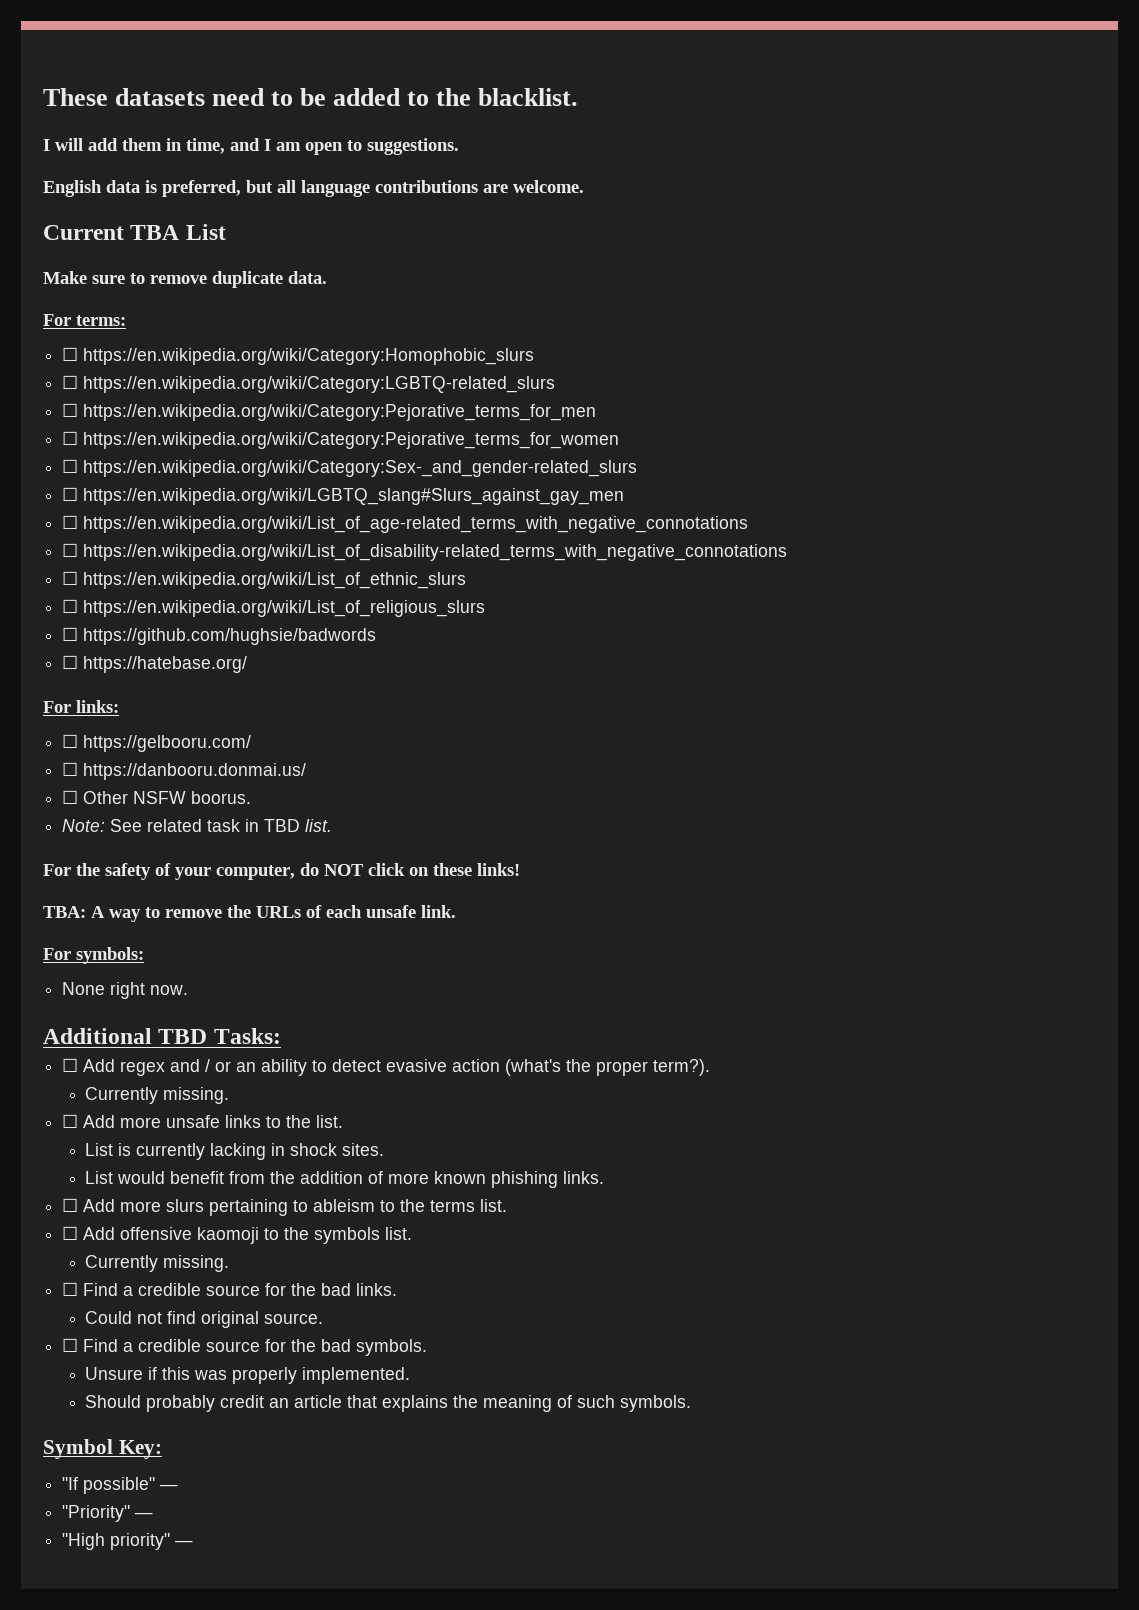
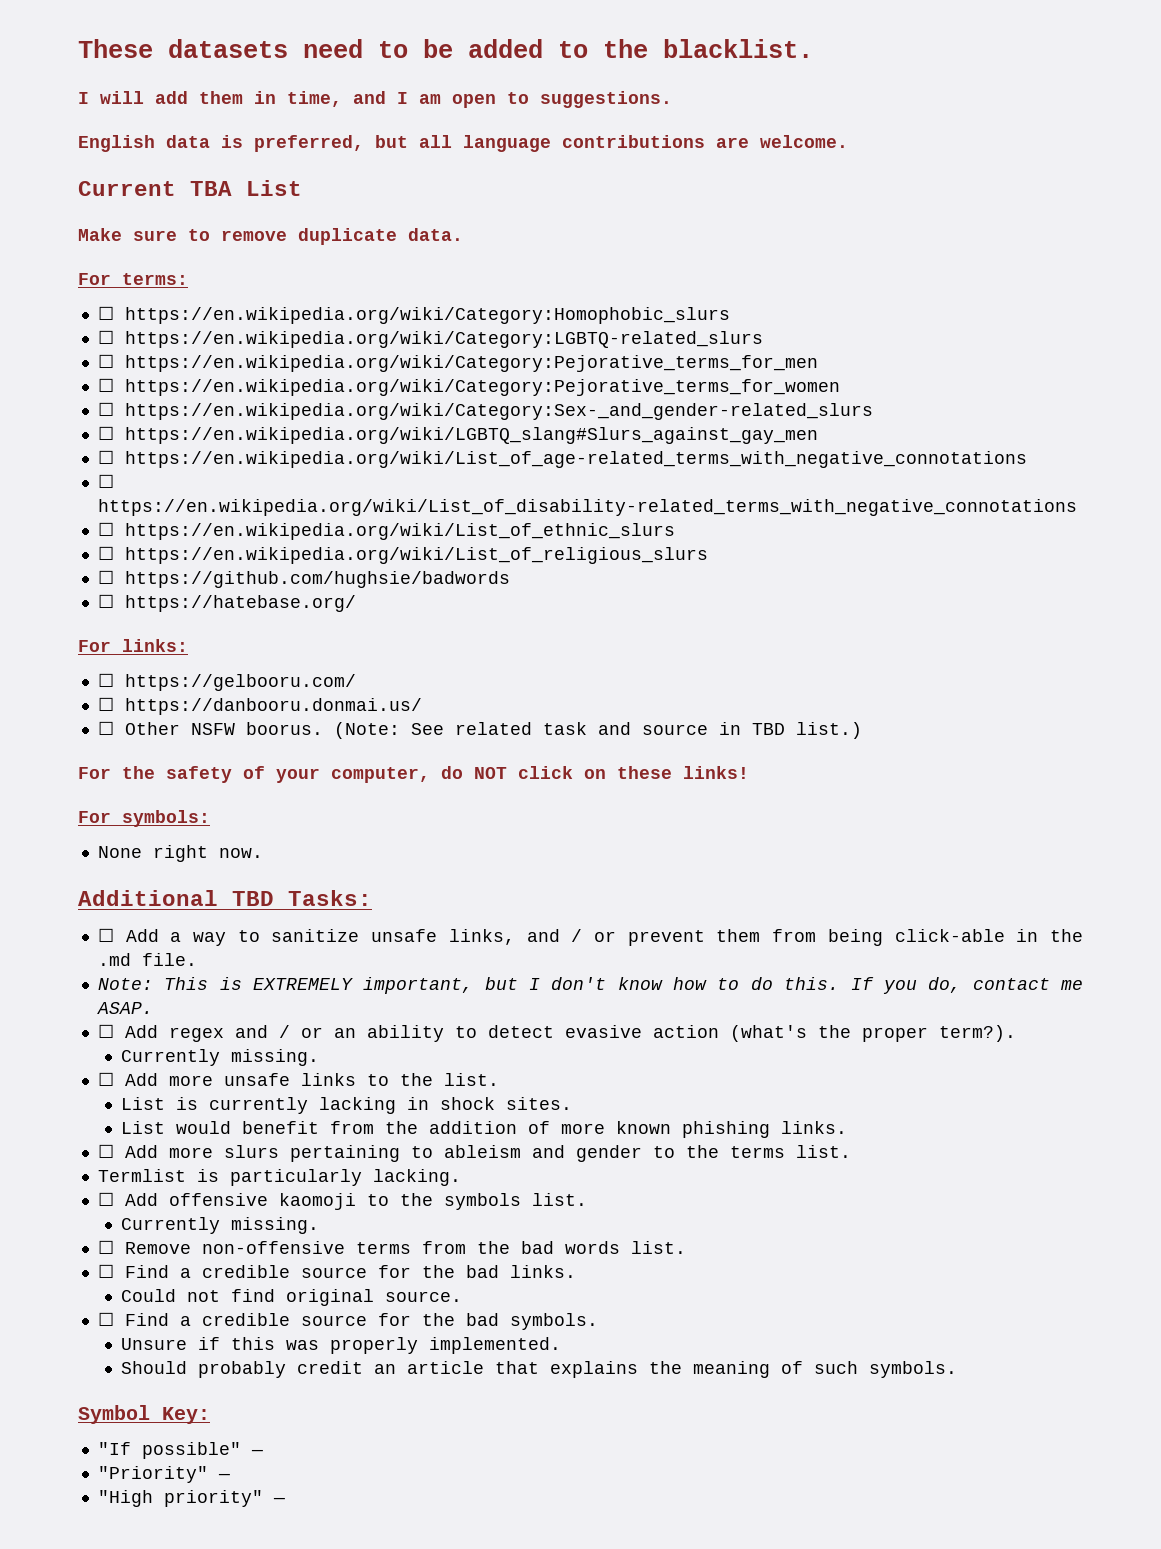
[62,819,106,832] // Note: -> [333,722,400,739] (Note:
(241, 825) none -> [597,722,708,735] and source
[305,819,333,832] list. -> [795,722,862,739] list.)
[43,905,456,922] // TBA: A way to remove the URLs of each unsafe link. -> (749, 772) none
(281, 1036) none -> [97,928,1084,946] [97,953,197,966] [97,977,1083,994] [96,1002,153,1014] // ☐ Add a way to sanitize unsafe links, and / or prevent them from being click-able in the .md file. // Note: This is EXTREMELY important, but I don't know how to do this. If you do, contact me ASAP.
(376, 1205) none -> [531,1145,642,1162] and gender
(508, 1205) none -> [97,1169,461,1186] // Termlist is particularly lacking.
(230, 1263) none -> [97,1240,686,1254] // ☐ Remove non-offensive terms from the bad words list.

